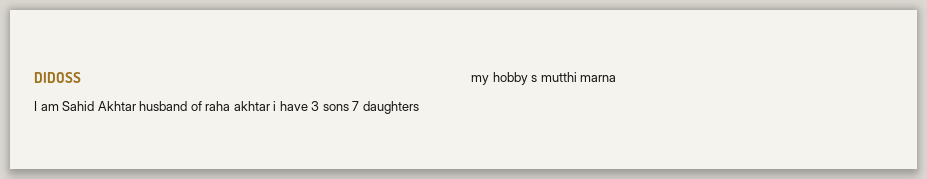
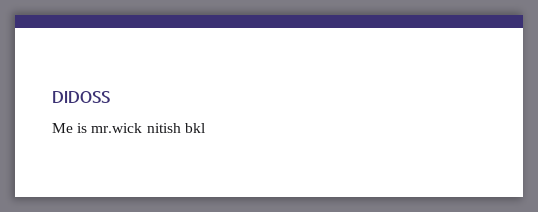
[34,101,419,114] [471,72,617,85] I am Sahid Akhtar husband of raha akhtar i have 3 sons 7 daughters my hobby s mutthi marna -> [52,123,205,133] Me is mr.wick nitish bkl

